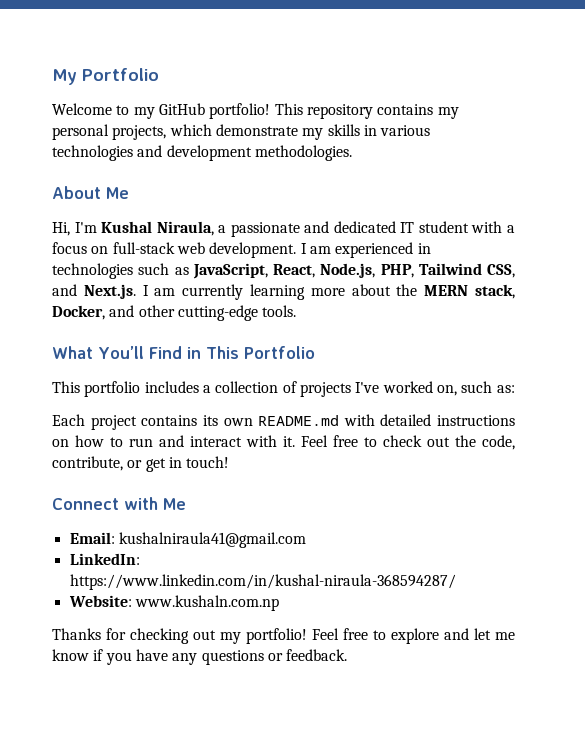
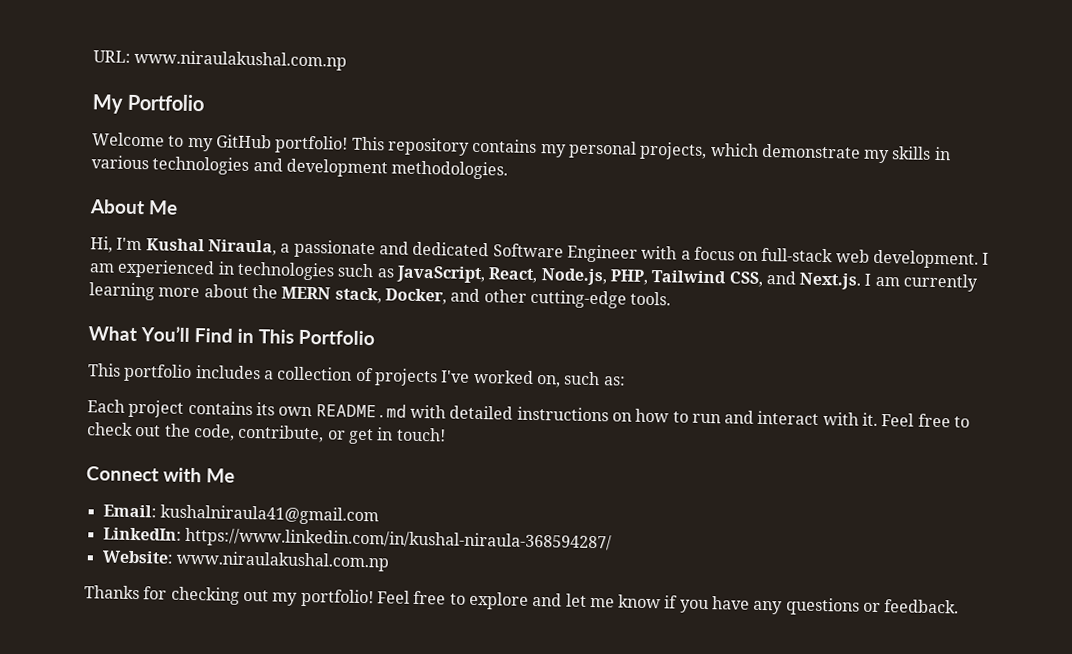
(52, 77) none -> [93,49,348,71] URL: www.niraulakushal.com.np //
[400,221,469,233] IT student -> [492,243,638,263] Software Engineer
[134,595,279,611] www.kushaln.com.np -> [175,550,390,572] www.niraulakushal.com.np

